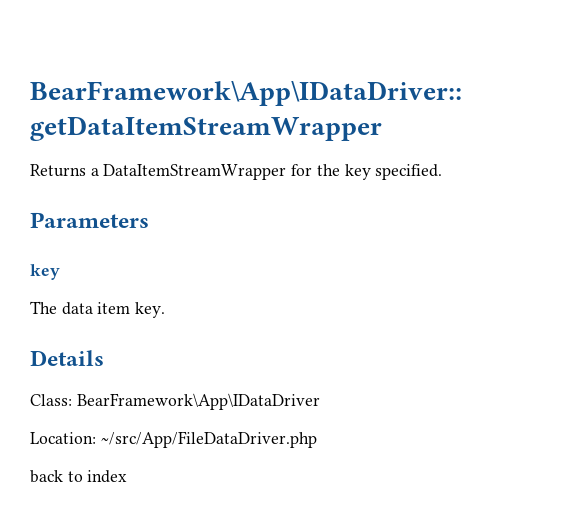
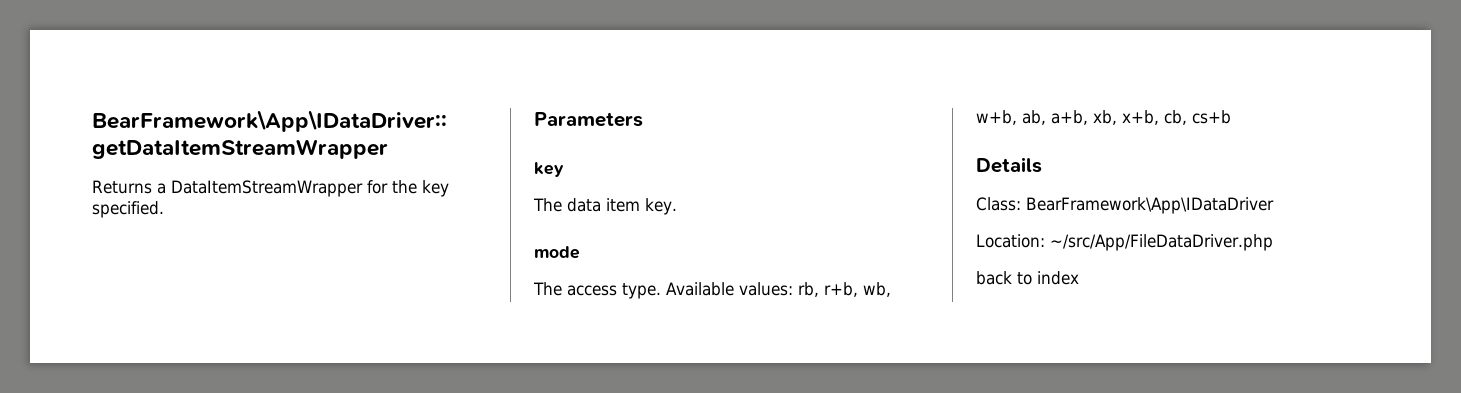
(166, 310) none -> [534,246,580,259] [533,282,891,299] [976,110,1231,125] // mode // The access type. Available values: rb, r+b, wb, w+b, ab, a+b, xb, x+b, cb, cs+b

